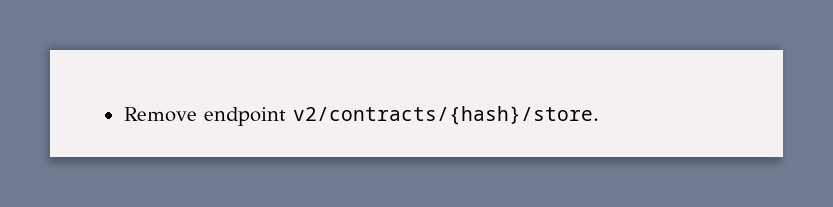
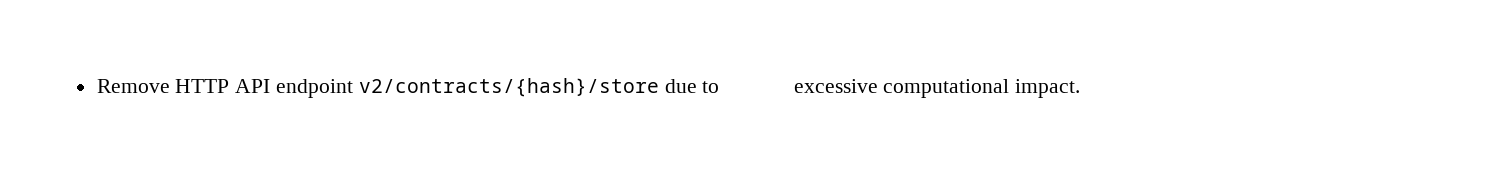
[203,106,599,126] endpoint v2/contracts/{hash}/store. -> [175,78,1081,98] HTTP API endpoint v2/contracts/{hash}/store due to excessive computational impact.

